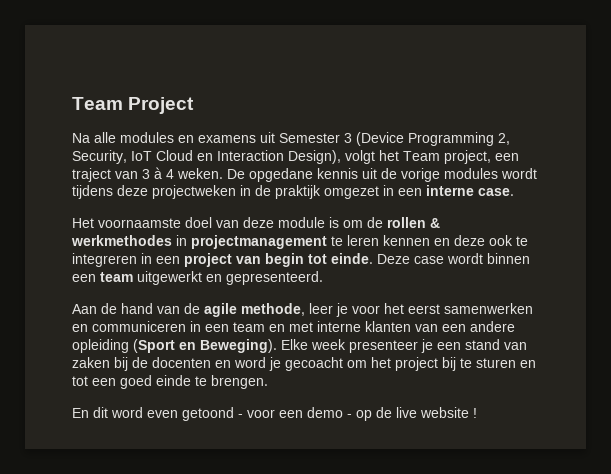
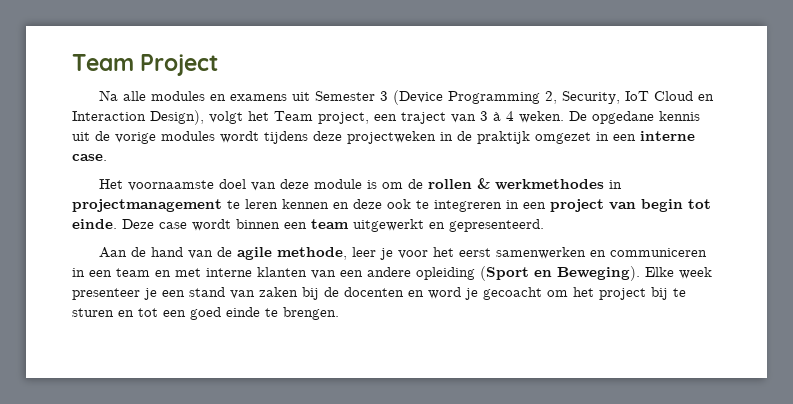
[72,407,477,421] // En dit word even getoond - voor een demo - op de live website ! -> (339, 313) none

